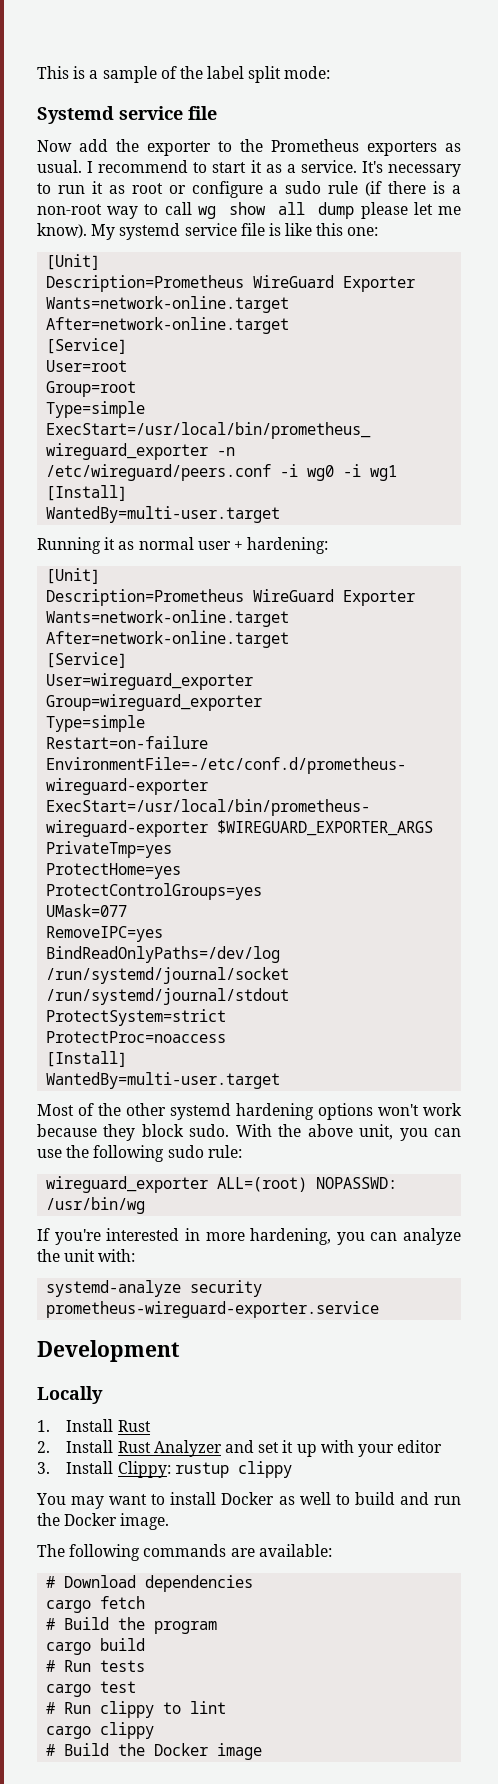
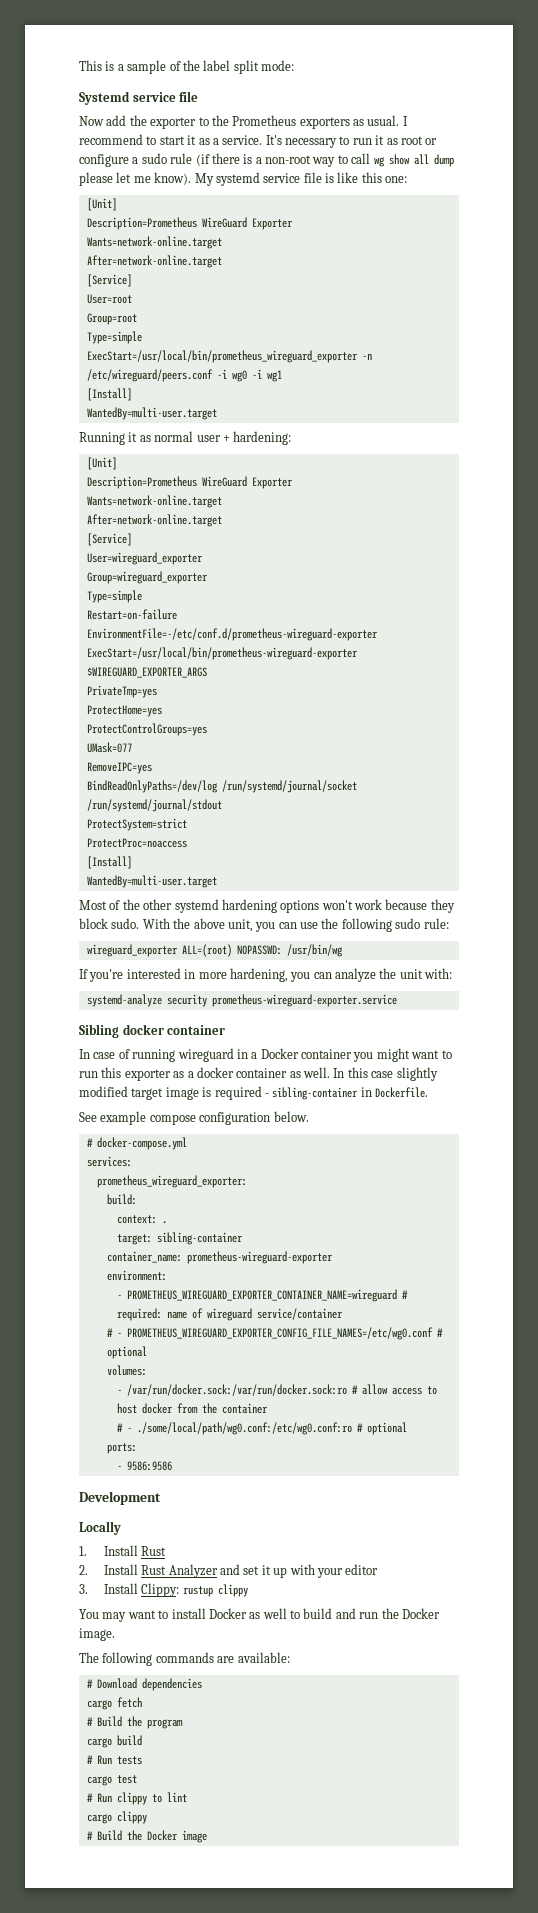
(380, 1309) none -> [79,1024,226,1038] [79,1048,452,1062] [79,1067,438,1081] [79,1086,428,1100] [79,1111,309,1125] [86,1137,187,1150] [86,1156,132,1167] [96,1175,247,1188] [106,1194,137,1205] [116,1215,167,1224] [116,1232,243,1245] [106,1251,333,1264] [106,1270,167,1281] [116,1289,408,1302] [116,1308,343,1321] [106,1327,443,1340] [106,1346,147,1359] [106,1365,147,1376] [116,1384,437,1396] [116,1403,268,1414] [116,1422,407,1435] [106,1443,137,1454] [116,1461,172,1471] // Sibling docker container // In case of running wireguard in a Docker container you might want to run this exporter as a docker container as well. In this case slightly modified target image is required - sibling-container in Dockerfile. // See example compose configuration below. // # docker-compose.yml // services: // prometheus_wireguard_exporter: // build: // context: . // target: sibling-container // container_name: prometheus-wireguard-exporter // environment: // - PROMETHEUS_WIREGUARD_EXPORTER_CONTAINER_NAME=wireguard # required: name of wireguard service/container // # - PROMETHEUS_WIREGUARD_EXPORTER_CONFIG_FILE_NAMES=/etc/wg0.conf # optional // volumes: // - /var/run/docker.sock:/var/run/docker.sock:ro # allow access to host docker from the container // # - ./some/local/path/wg0.conf:/etc/wg0.conf:ro # optional // ports: // - 9586:9586

